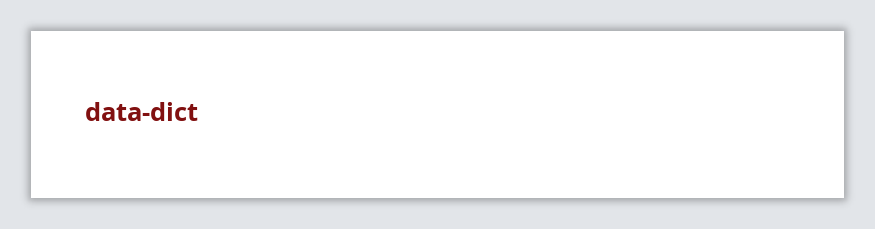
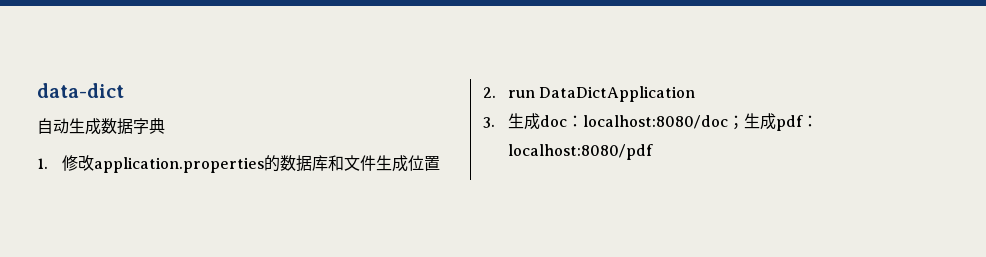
(198, 111) none -> [37,118,165,135] [37,155,440,173] [483,86,696,102] [483,113,818,131] [507,144,653,160] // 自动生成数据字典 // 1.修改application.properties的数据库和文件生成位置 // 2. run DataDictApplication // 3.生成doc：localhost:8080/doc；生成pdf：localhost:8080/pdf

